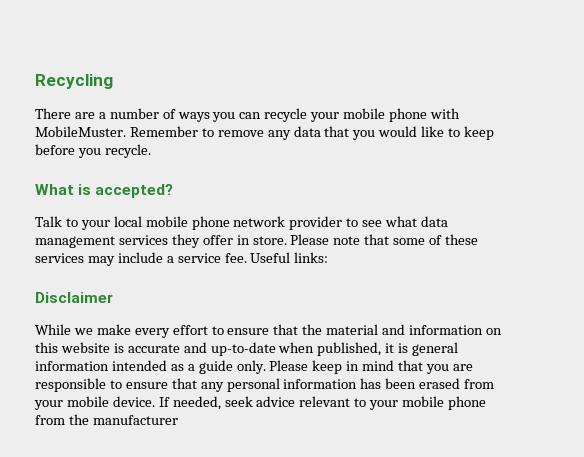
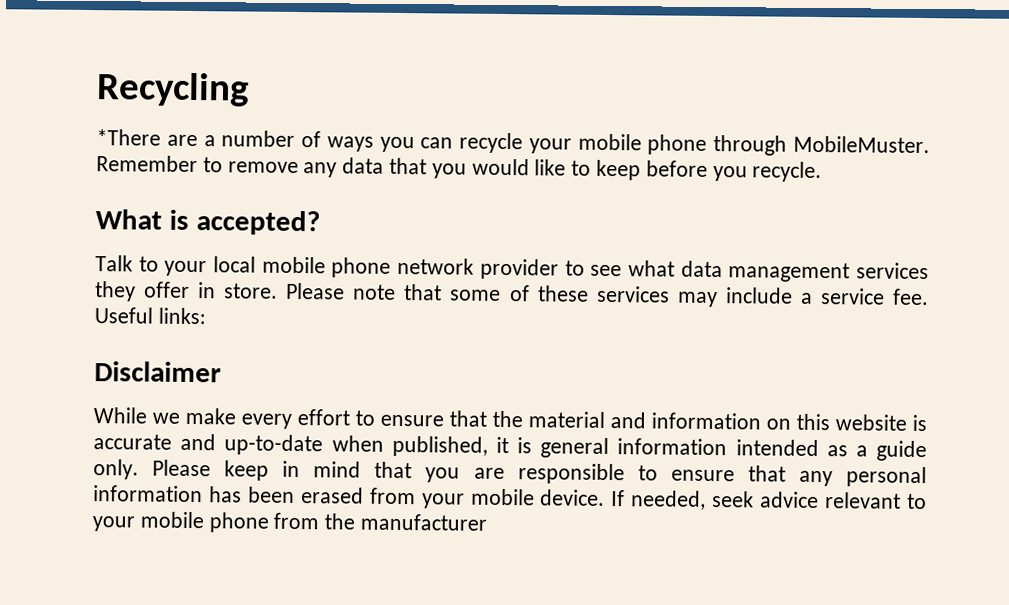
[35,108,71,119] There -> [96,129,161,146] *There
[429,108,460,119] with -> [713,134,788,156] through

